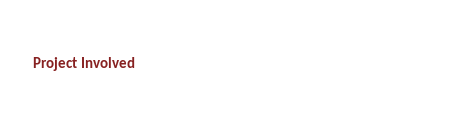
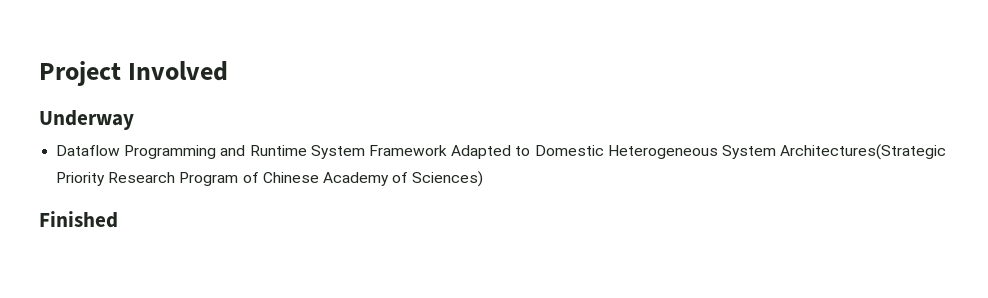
(136, 62) none -> [39,110,134,130] [56,144,947,160] [56,171,484,187] [39,211,118,228] // Underway // Dataflow Programming and Runtime System Framework Adapted to Domestic Heterogeneous System Architectures(Strategic Priority Research Program of Chinese Academy of Sciences) // Finished

